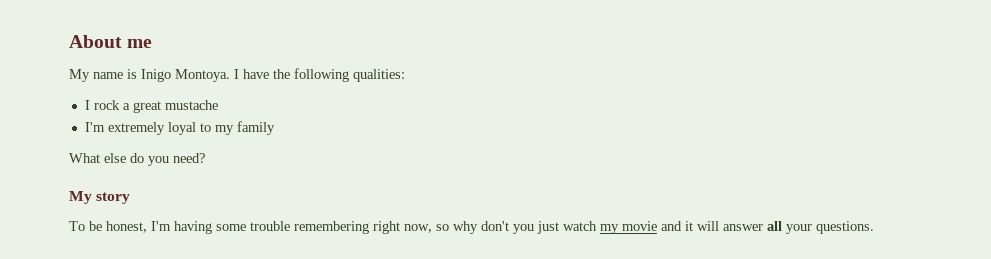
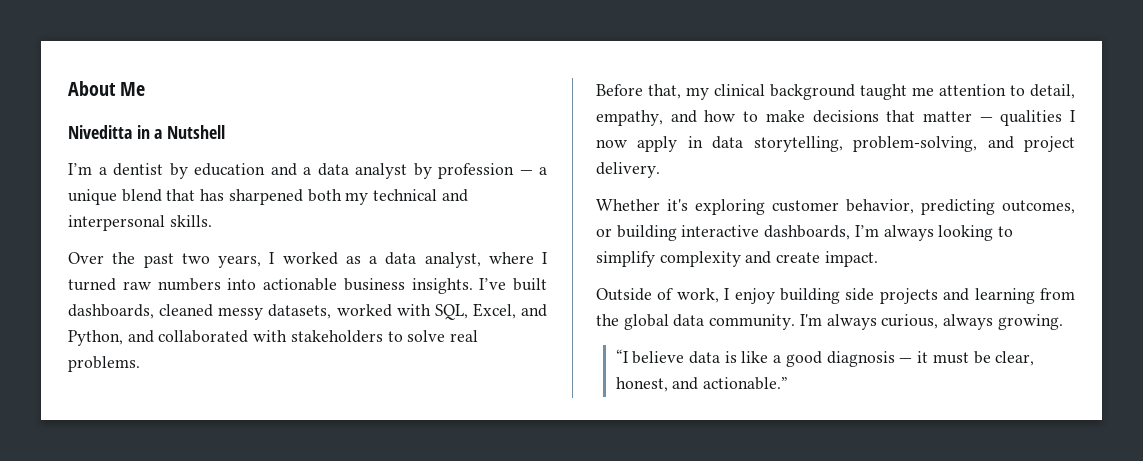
[127,39,153,48] [69,68,405,82] [84,100,218,113] [84,121,275,135] [69,153,205,166] [69,191,131,204] [69,221,874,234] me // My name is Inigo Montoya. I have the following qualities: // I rock a great mustache // I'm extremely loyal to my family // What else do you need? // My story // To be honest, I'm having some trouble remembering right now, so why don't you just watch my movie and it will answer all your questions. -> [120,82,146,96] [68,125,226,139] [68,163,547,179] [68,189,468,205] [68,215,212,231] [68,252,547,268] [68,278,547,294] [68,303,547,320] [68,330,479,346] [68,356,140,372] [596,84,1075,100] [596,110,1075,126] [596,136,1075,152] [596,162,660,178] [596,199,1075,215] [596,225,1014,241] [596,251,878,267] [596,288,1075,304] [596,314,1063,330] [615,349,1035,367] [615,377,788,392] Me // Niveditta in a Nutshell // I’m a dentist by education and a data analyst by profession — a unique blend that has sharpened both my technical and interpersonal skills. // Over the past two years, I worked as a data analyst, where I turned raw numbers into actionable business insights. I’ve built dashboards, cleaned messy datasets, worked with SQL, Excel, and Python, and collaborated with stakeholders to solve real problems. // Before that, my clinical background taught me attention to detail, empathy, and how to make decisions that matter — qualities I now apply in data storytelling, problem-solving, and project delivery. // Whether it's exploring customer behavior, predicting outcomes, or building interactive dashboards, I’m always looking to simplify complexity and create impact. // Outside of work, I enjoy building side projects and learning from the global data community. I'm always curious, always growing. // “I believe data is like a good diagnosis — it must be clear, honest, and actionable.”

